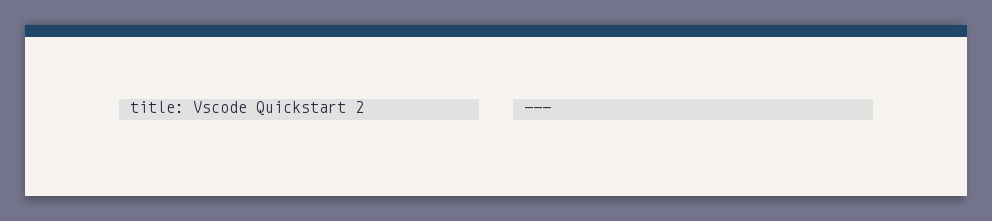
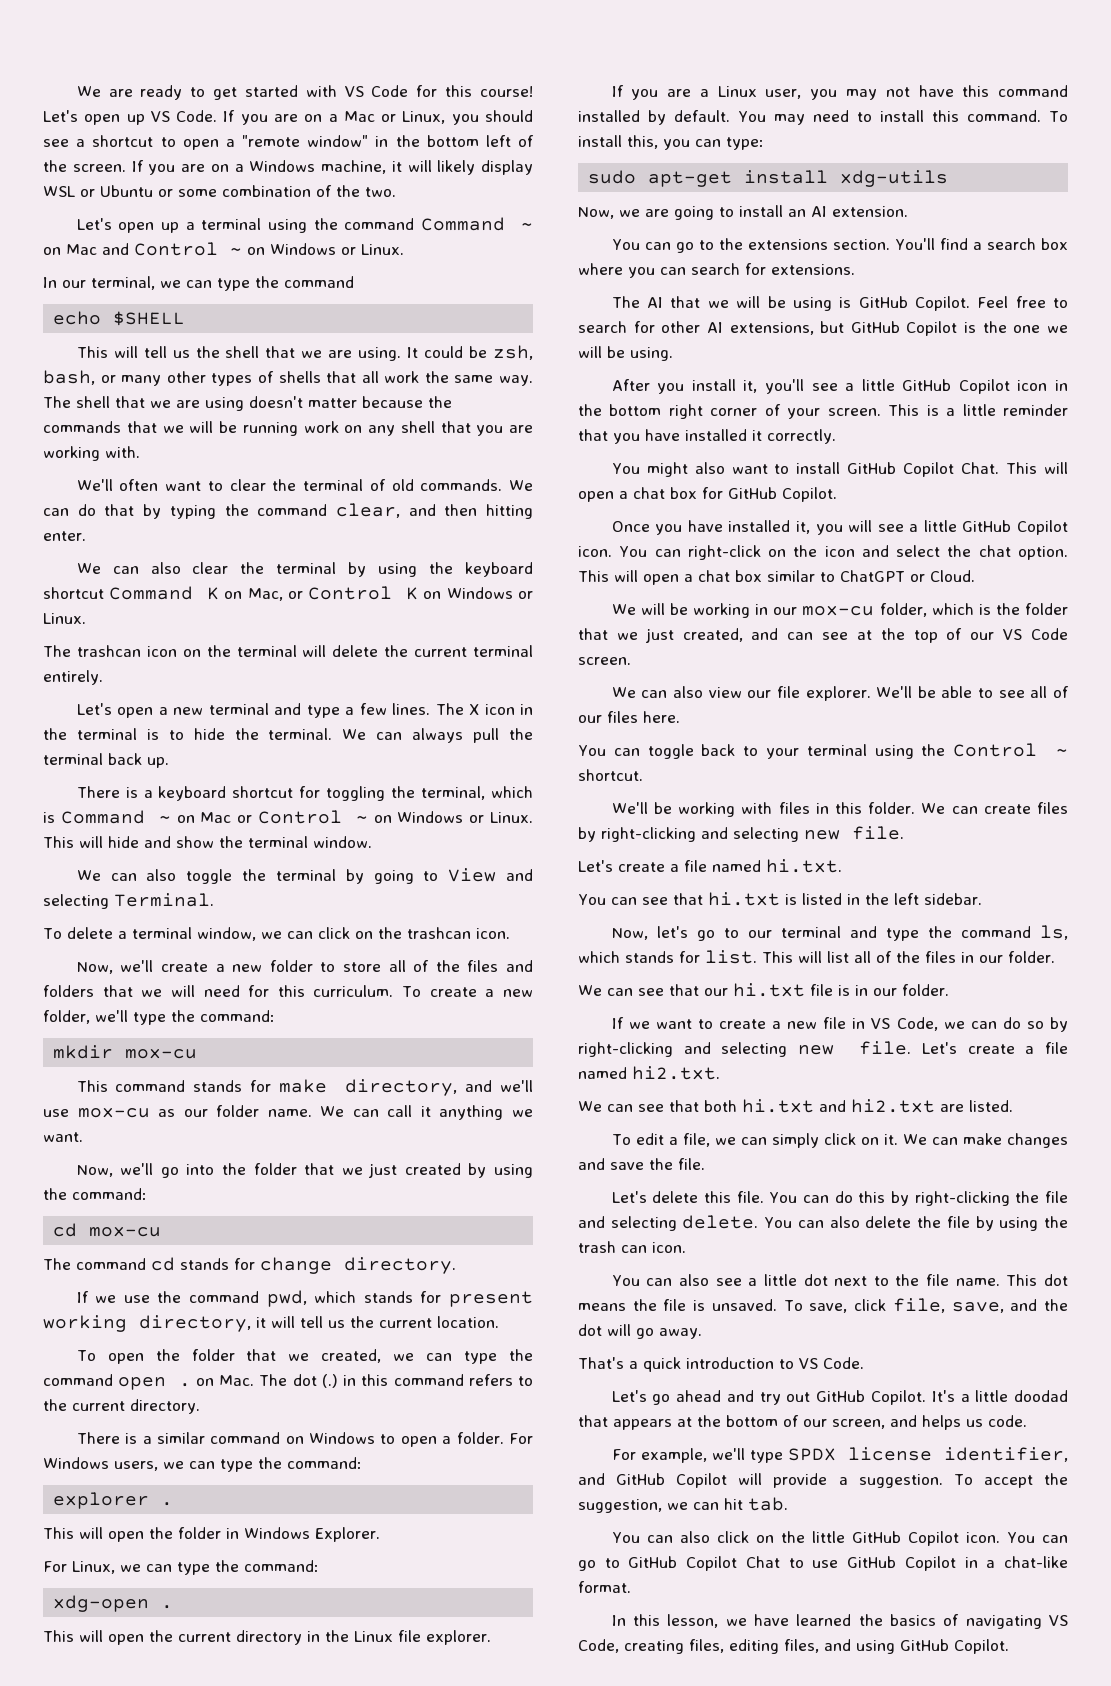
[130,101,365,115] [524,107,552,113] title: Vscode Quickstart 2 // --- -> [76,85,533,100] [43,110,533,125] [43,135,535,150] [43,160,533,175] [43,185,396,197] [76,217,533,233] [43,242,404,256] [43,276,354,291] [53,311,186,326] [76,345,533,361] [43,370,533,386] [43,396,452,411] [43,421,533,436] [43,446,140,461] [76,479,533,491] [43,503,533,519] [43,531,86,541] [76,562,533,577] [43,586,533,601] [43,613,86,624] [43,645,533,657] [43,670,103,685] [76,703,533,718] [43,728,534,743] [43,753,169,768] [76,786,533,801] [43,810,534,824] [43,836,372,848] [76,868,533,884] [43,893,214,909] [43,927,510,941] [76,960,533,974] [43,985,533,997] [43,1010,275,1025] [53,1045,198,1059] [76,1079,533,1096] [43,1105,533,1120] [43,1132,83,1142] [76,1163,533,1178] [43,1188,147,1200] [53,1223,162,1237] [43,1257,456,1274] [76,1290,533,1307] [43,1315,499,1332] [76,1349,533,1364] [43,1374,534,1390] [43,1399,200,1414] [76,1432,533,1447] [43,1457,362,1472] [53,1492,174,1509] [43,1527,380,1542] [43,1560,319,1575] [53,1595,174,1612] [43,1630,491,1645] [611,85,1068,100] [578,110,1069,125] [578,135,764,150] [588,170,949,187] [578,205,908,220] [611,238,1068,253] [578,263,855,278] [611,296,1068,311] [578,321,1068,336] [578,346,673,361] [611,379,1068,394] [578,404,1068,419] [578,429,836,444] [611,462,1068,477] [578,487,837,502] [611,520,1068,535] [578,545,1068,560] [578,570,975,585] [611,603,1068,618] [578,628,1069,643] [578,657,631,665] [611,686,1069,701] [578,711,680,723] [578,743,1068,759] [578,769,643,781] [611,802,1068,817] [578,826,904,842] [578,859,842,873] [578,892,982,906] [611,925,1068,941] [578,950,1055,964] [578,983,949,997] [611,1017,1068,1032] [578,1041,1068,1057] [578,1066,720,1080] [578,1099,1013,1113] [611,1133,1068,1148] [578,1158,705,1170] [611,1191,1068,1206] [578,1215,1068,1231] [578,1241,686,1253] [611,1274,1068,1286] [578,1298,1068,1313] [578,1324,702,1339] [578,1357,864,1372] [611,1390,1068,1405] [578,1415,1027,1430] [611,1447,1068,1463] [578,1473,1068,1488] [578,1497,788,1513] [611,1531,1068,1546] [578,1556,1068,1571] [578,1581,631,1593] [611,1614,1068,1629] [578,1639,1009,1654] We are ready to get started with VS Code for this course! Let's open up VS Code. If you are on a Mac or Linux, you should see a shortcut to open a "remote window" in the bottom left of the screen. If you are on a Windows machine, it will likely display WSL or Ubuntu or some combination of the two. // Let's open up a terminal using the command Command ~ on Mac and Control ~ on Windows or Linux. // In our terminal, we can type the command // echo $SHELL // This will tell us the shell that we are using. It could be zsh, bash, or many other types of shells that all work the same way. The shell that we are using doesn't matter because the commands that we will be running work on any shell that you are working with. // We'll often want to clear the terminal of old commands. We can do that by typing the command clear, and then hitting enter. // We can also clear the terminal by using the keyboard shortcut Command K on Mac, or Control K on Windows or Linux. // The trashcan icon on the terminal will delete the current terminal entirely. // Let's open a new terminal and type a few lines. The X icon in the terminal is to hide the terminal. We can always pull the terminal back up. // There is a keyboard shortcut for toggling the terminal, which is Command ~ on Mac or Control ~ on Windows or Linux. This will hide and show the terminal window. // We can also toggle the terminal by going to View and selecting Terminal. // To delete a terminal window, we can click on the trashcan icon. // Now, we'll create a new folder to store all of the files and folders that we will need for this curriculum. To create a new folder, we'll type the command: // mkdir mox-cu // This command stands for make directory, and we'll use mox-cu as our folder name. We can call it anything we want. // Now, we'll go into the folder that we just created by using the command: // cd mox-cu // The command cd stands for change directory. // If we use the command pwd, which stands for present working directory, it will tell us the current location. // To open the folder that we created, we can type the command open . on Mac. The dot (.) in this command refers to the current directory. // There is a similar command on Windows to open a folder. For Windows users, we can type the command: // explorer . // This will open the folder in Windows Explorer. // For Linux, we can type the command: // xdg-open . // This will open the current directory in the Linux file explorer. // If you are a Linux user, you may not have this command installed by default. You may need to install this command. To install this, you can type: // sudo apt-get install xdg-utils // Now, we are going to install an AI extension. // You can go to the extensions section. You'll find a search box where you can search for extensions. // The AI that we will be using is GitHub Copilot. Feel free to search for other AI extensions, but GitHub Copilot is the one we will be using. // After you install it, you'll see a little GitHub Copilot icon in the bottom right corner of your screen. This is a little reminder that you have installed it correctly. // You might also want to install GitHub Copilot Chat. This will open a chat box for GitHub Copilot. // Once you have installed it, you will see a little GitHub Copilot icon. You can right-click on the icon and select the chat option. This will open a chat box similar to ChatGPT or Cloud. // We will be working in our mox-cu folder, which is the folder that we just created, and can see at the top of our VS Code screen. // We can also view our file explorer. We'll be able to see all of our files here. // You can toggle back to your terminal using the Control ~ shortcut. // We'll be working with files in this folder. We can create files by right-clicking and selecting new file. // Let's create a file named hi.txt. // You can see that hi.txt is listed in the left sidebar. // Now, let's go to our terminal and type the command ls, which stands for list. This will list all of the files in our folder. // We can see that our hi.txt file is in our folder. // If we want to create a new file in VS Code, we can do so by right-clicking and selecting new file. Let's create a file named hi2.txt. // We can see that both hi.txt and hi2.txt are listed. // To edit a file, we can simply click on it. We can make changes and save the file. // Let's delete this file. You can do this by right-clicking the file and selecting delete. You can also delete the file by using the trash can icon. // You can also see a little dot next to the file name. This dot means the file is unsaved. To save, click file, save, and the dot will go away. // That's a quick introduction to VS Code. // Let's go ahead and try out GitHub Copilot. It's a little doodad that appears at the bottom of our screen, and helps us code. // For example, we'll type SPDX license identifier, and GitHub Copilot will provide a suggestion. To accept the suggestion, we can hit tab. // You can also click on the little GitHub Copilot icon. You can go to GitHub Copilot Chat to use GitHub Copilot in a chat-like format. // In this lesson, we have learned the basics of navigating VS Code, creating files, editing files, and using GitHub Copilot.

